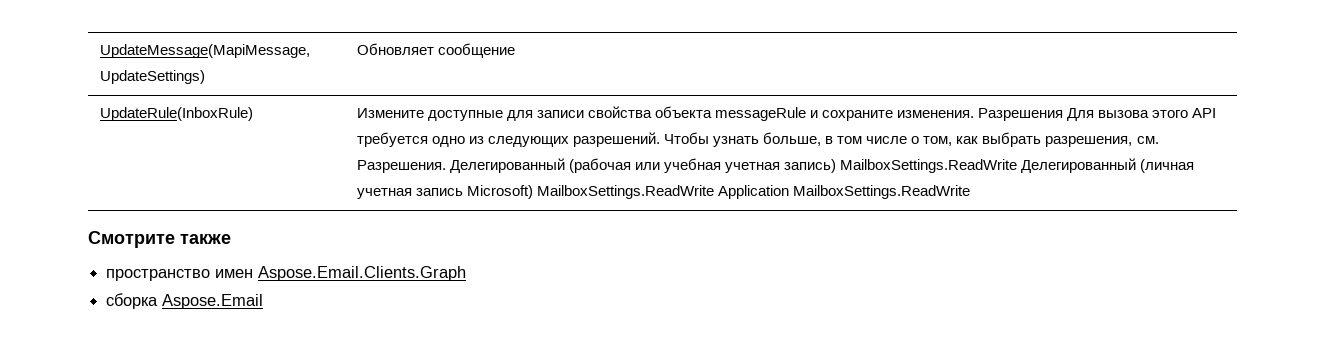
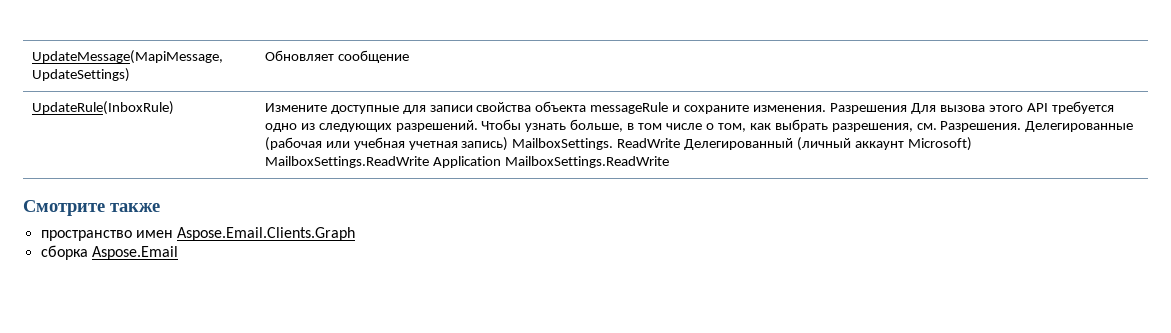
[449,158,565,173] Делегированный -> [1025,121,1134,132] Делегированные
[840,158,1195,173] [356,188,463,199] MailboxSettings.ReadWrite Делегированный (личная учетная запись -> [512,137,905,151] MailboxSettings. ReadWrite Делегированный (личный аккаунт

